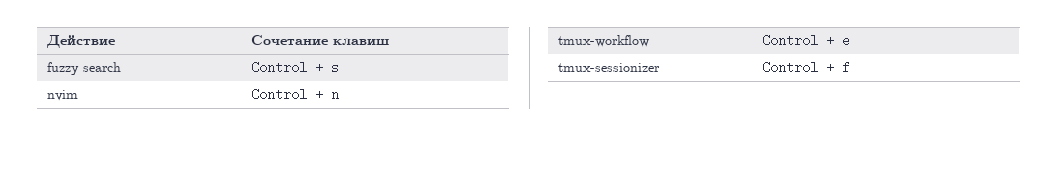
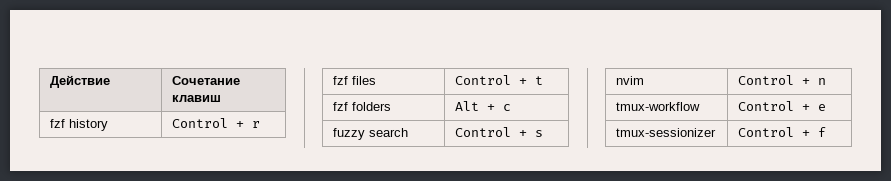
(389, 41) none -> [50,119,109,131] [172,118,261,128] [333,76,377,85] [455,75,544,85] [333,102,392,111] [455,101,512,111] // fzf history | Control + r // fzf files | Control + t // fzf folders | Alt + c

